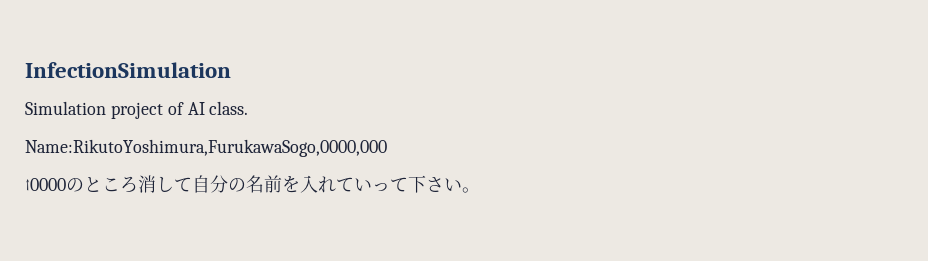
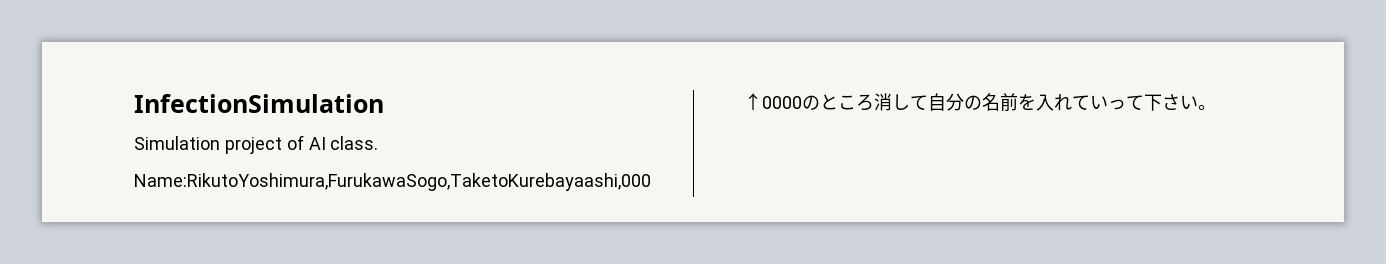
[25,139,387,157] Name:RikutoYoshimura,FurukawaSogo,0000,000 -> [134,173,651,191] Name:RikutoYoshimura,FurukawaSogo,TaketoKurebayaashi,000

